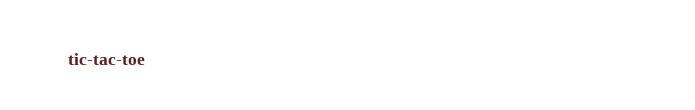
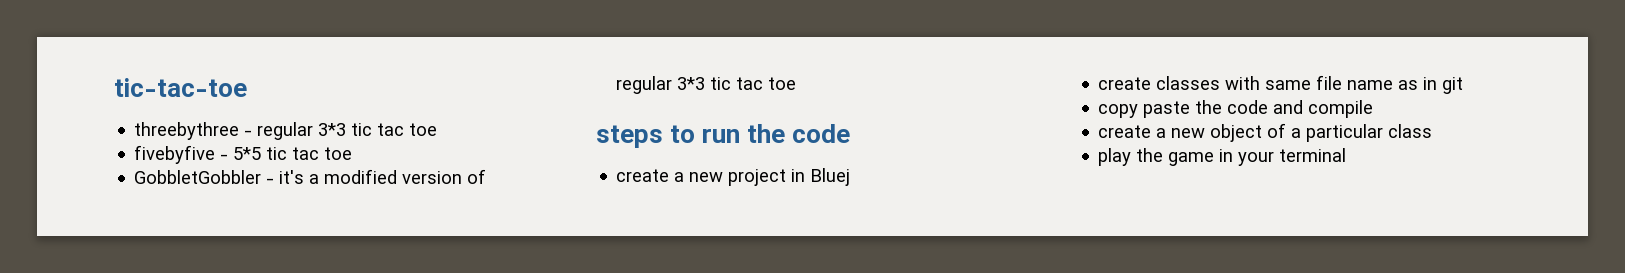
(145, 59) none -> [134,122,438,140] [134,145,353,164] [134,169,487,184] [616,76,797,94] [596,124,851,148] [616,168,851,186] [1098,75,1464,94] [1098,100,1374,118] [1098,123,1433,142] [1098,148,1347,166] // threebythree - regular 3*3 tic tac toe // fivebyfive - 5*5 tic tac toe // GobbletGobbler - it's a modified version of regular 3*3 tic tac toe // steps to run the code // create a new project in Bluej // create classes with same file name as in git // copy paste the code and compile // create a new object of a particular class // play the game in your terminal

